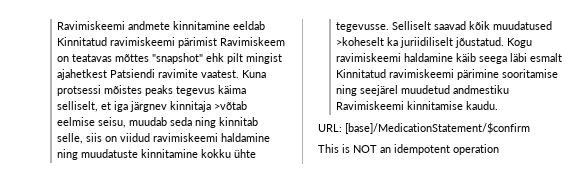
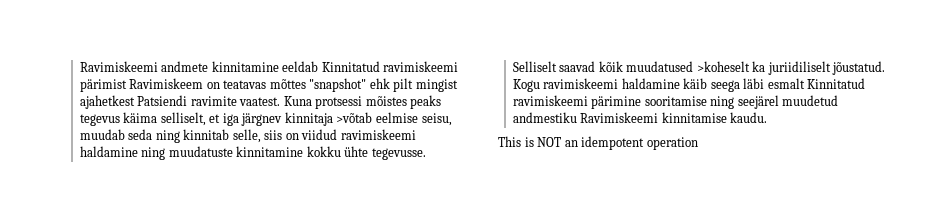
[318,122,530,134] // URL: [base]/MedicationStatement/$confirm -> (768, 117) none

